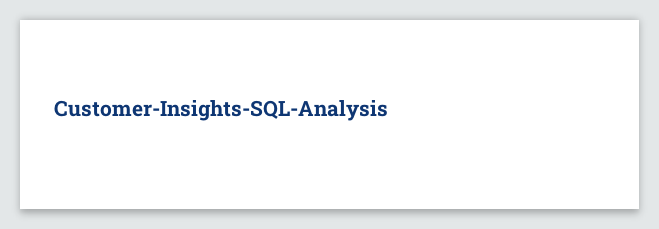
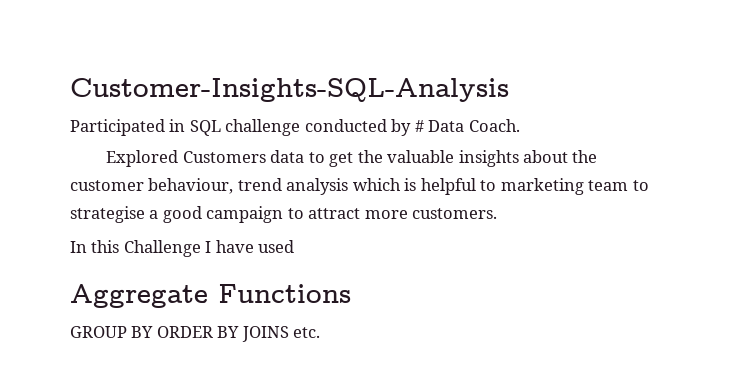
(388, 110) none -> [70,119,520,136] [106,150,598,167] [70,178,649,195] [70,206,498,223] [70,240,295,257] [70,284,351,308] [70,326,321,342] // Participated in SQL challenge conducted by # Data Coach. // Explored Customers data to get the valuable insights about the customer behaviour, trend analysis which is helpful to marketing team to strategise a good campaign to attract more customers. // In this Challenge I have used // Aggregate Functions // GROUP BY ORDER BY JOINS etc.

